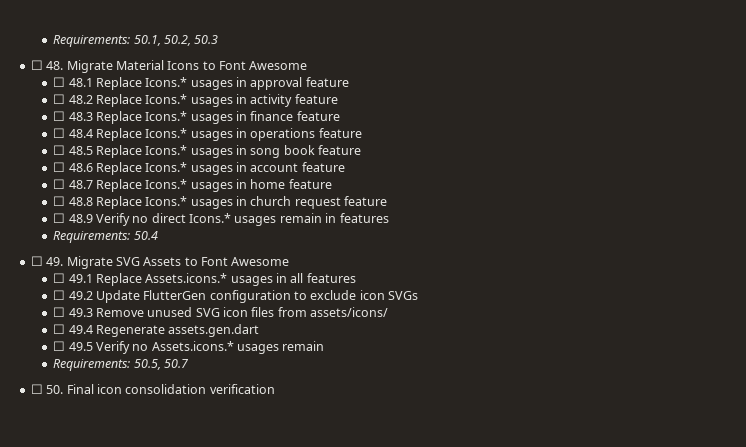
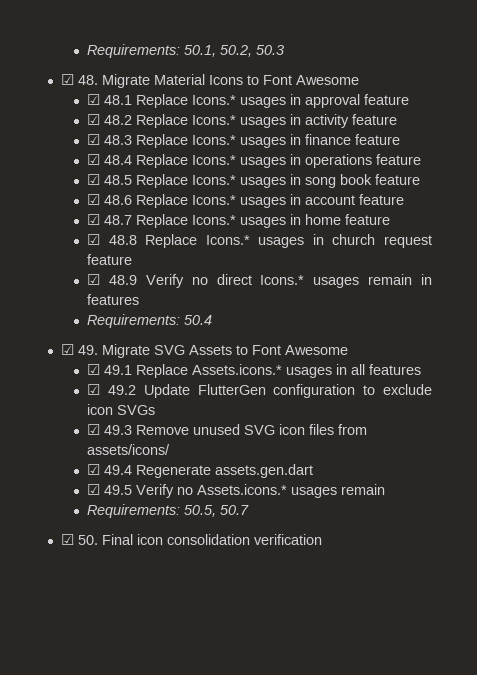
[30,60,43,70] ☐ -> [60,74,74,85] ☑
[53,77,66,87] ☐ -> [87,94,101,105] ☑
[53,94,66,104] ☐ -> [87,114,101,125] ☑
[53,111,66,121] ☐ -> [87,134,101,145] ☑
[53,128,66,138] ☐ -> [87,154,101,165] ☑
[53,145,66,155] ☐ -> [87,174,101,185] ☑
[53,162,66,172] ☐ -> [87,194,101,205] ☑
[53,179,66,189] ☐ -> [87,214,101,225] ☑
[53,196,66,206] ☐ -> [87,234,101,245] ☑
[53,213,66,223] ☐ -> [87,274,101,285] ☑
[30,256,43,266] ☐ -> [60,344,74,355] ☑
[53,273,66,283] ☐ -> [87,364,101,375] ☑
[53,290,66,300] ☐ -> [87,384,101,395] ☑
[53,307,66,317] ☐ -> [87,424,101,435] ☑
[53,324,66,334] ☐ -> [87,464,101,475] ☑
[53,341,66,351] ☐ -> [87,484,101,495] ☑
[30,384,43,394] ☐ -> [60,534,74,545] ☑

